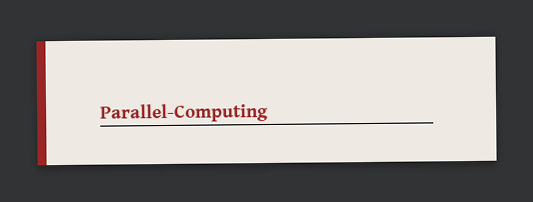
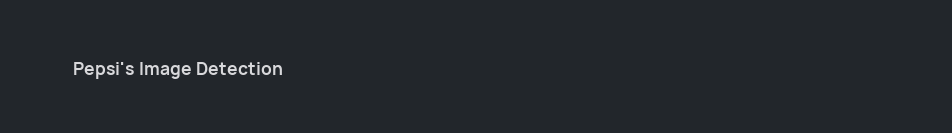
[100,102,269,123] Parallel-Computing -> [73,62,284,79] Pepsi's Image Detection

